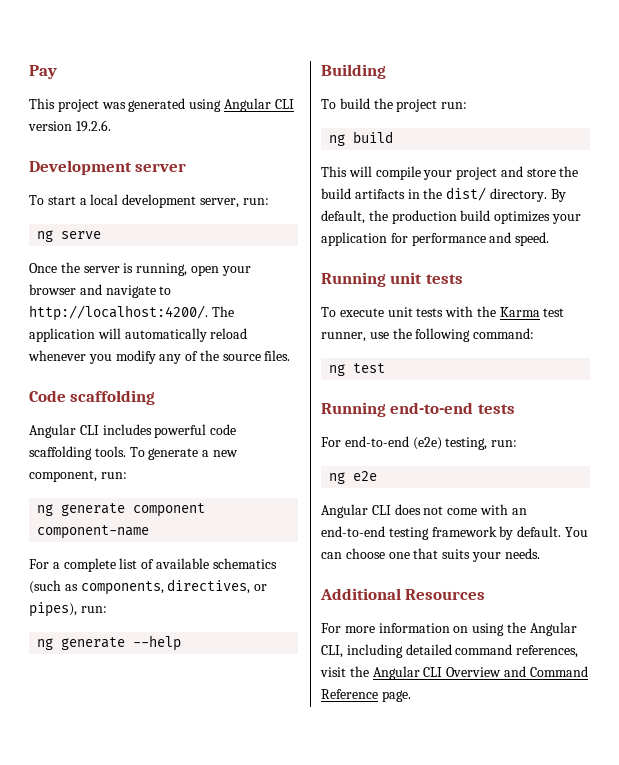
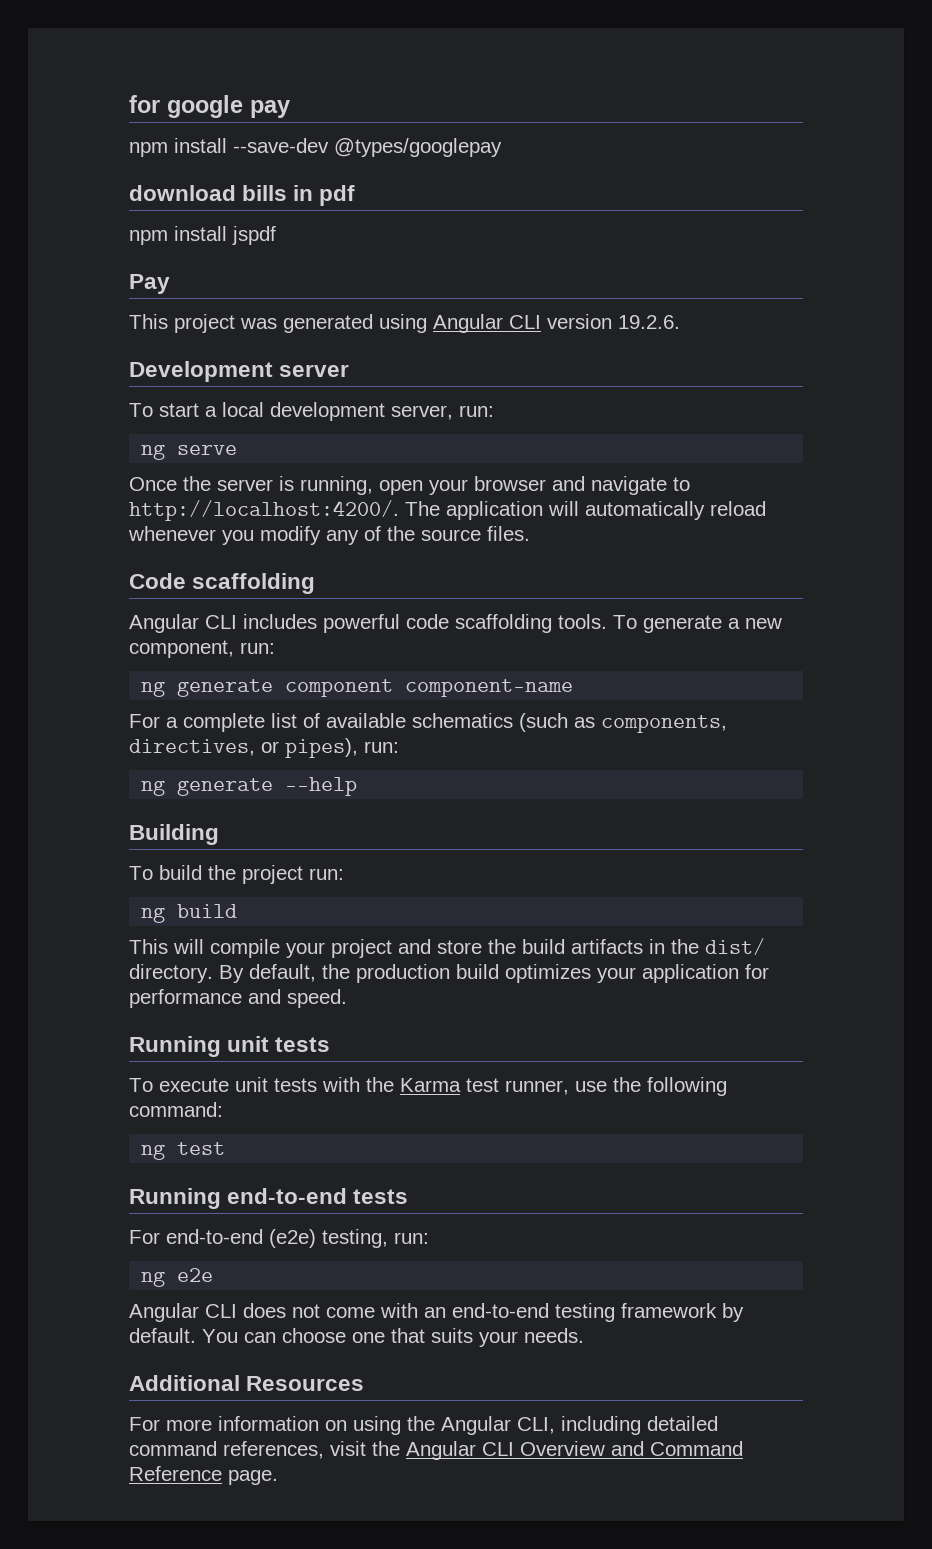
(29, 72) none -> [129,95,290,118] [129,138,502,157] [129,185,356,206] [129,226,276,245] for google pay // npm install --save-dev @types/googlepay // download bills in pdf // npm install jspdf //

